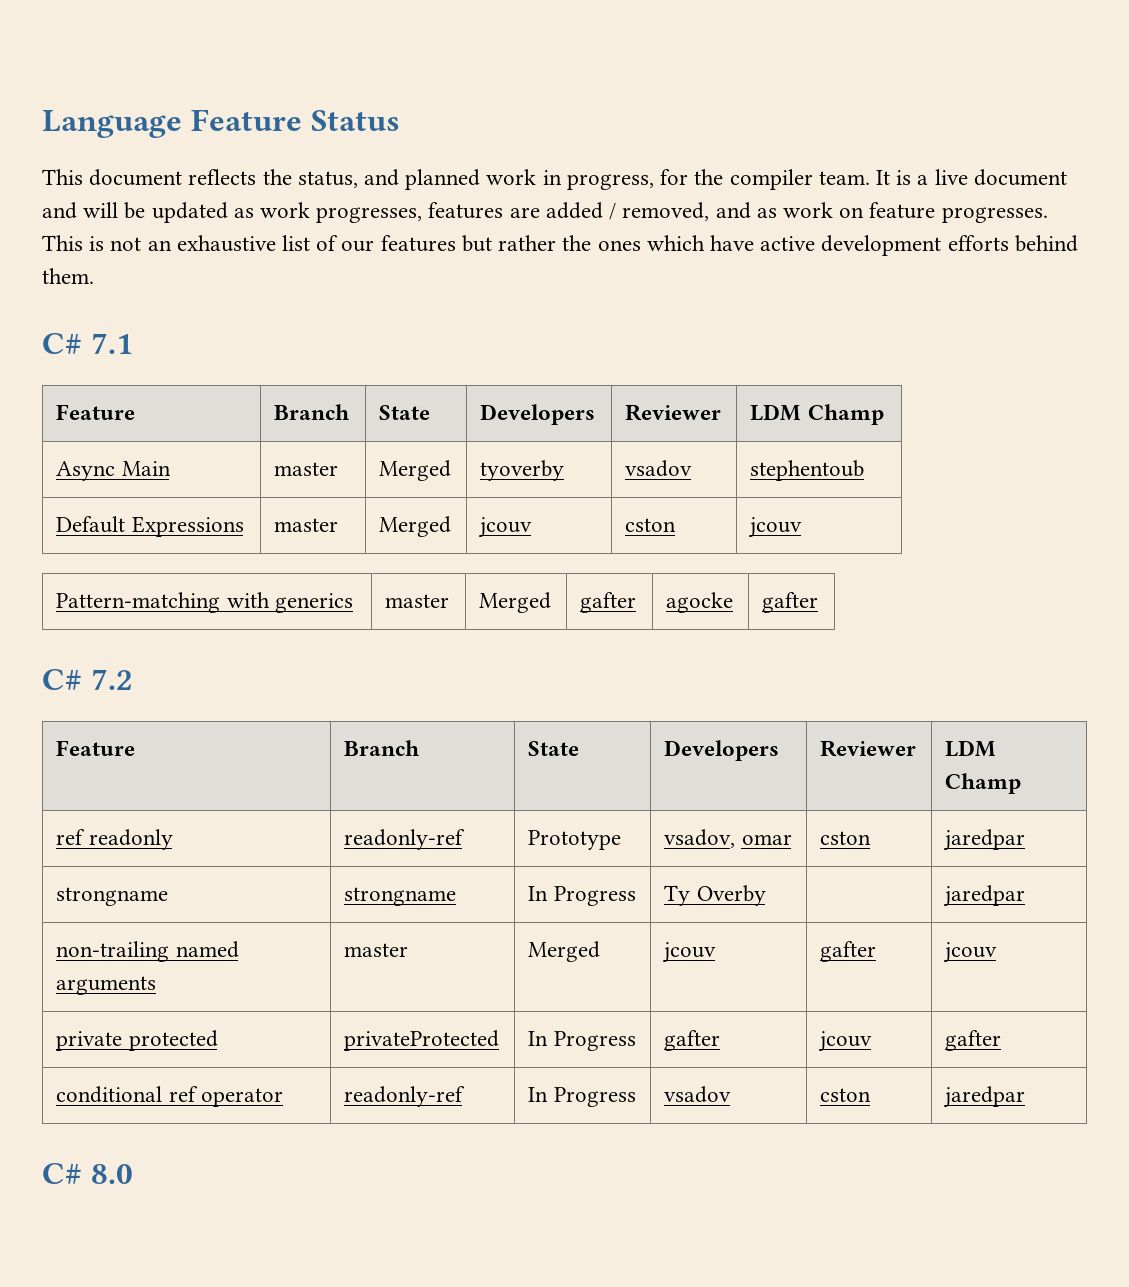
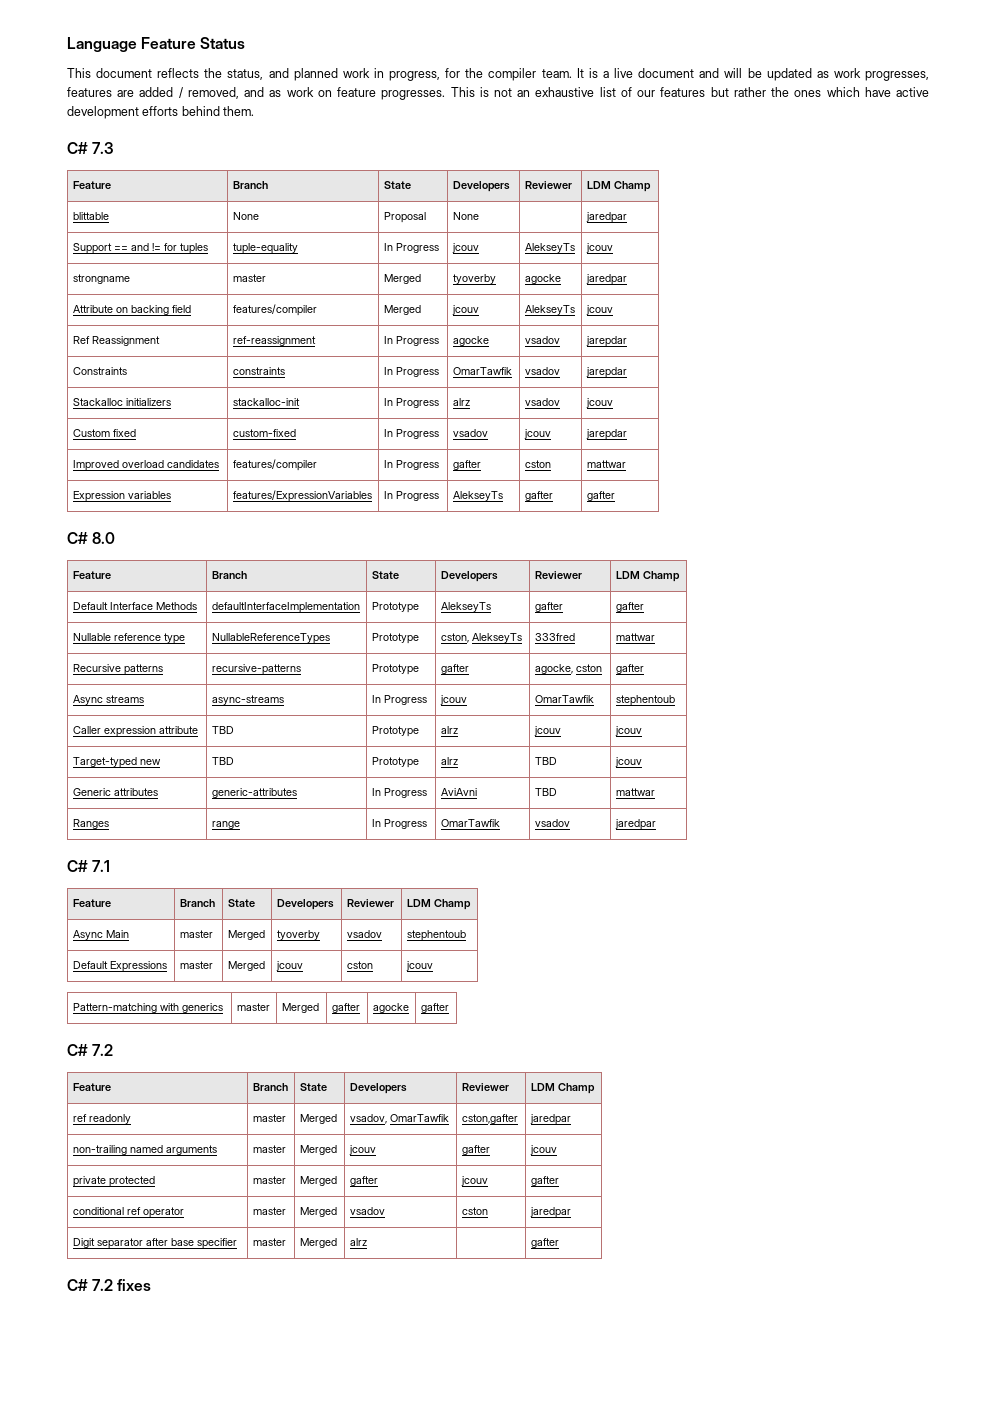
(94, 276) none -> [67,142,115,154] [72,181,111,189] [232,181,268,189] [383,181,411,189] [452,181,510,192] [524,181,572,189] [586,181,651,192] [72,212,109,220] [232,212,259,220] [383,212,426,223] [452,212,479,220] [585,212,627,223] [72,243,208,254] [232,243,298,254] [383,243,439,253] [451,243,479,253] [524,243,575,253] [585,243,613,253] [72,274,130,284] [232,274,266,282] [383,274,421,284] [452,274,496,284] [524,274,561,284] [585,274,627,285] [72,305,191,315] [232,304,317,316] [383,305,421,315] [451,305,479,315] [524,305,575,315] [585,305,613,315] [72,336,160,346] [232,336,316,346] [383,336,439,346] [452,336,489,346] [524,336,560,344] [585,336,627,347] [72,367,127,375] [232,367,285,375] [383,367,439,377] [452,367,512,375] [524,367,560,375] [585,367,627,378] [72,398,171,406] [232,398,300,406] [383,398,439,408] [452,398,470,406] [524,398,560,406] [585,398,613,408] [72,429,136,437] [232,429,296,437] [383,429,439,439] [452,429,488,437] [523,429,551,439] [585,429,627,440] [72,460,219,471] [232,459,317,471] [383,460,439,470] [452,460,481,470] [524,460,551,468] [586,460,626,468] [72,491,171,502] [232,490,372,502] [383,491,439,501] [452,491,503,501] [524,491,553,501] [586,491,615,501] [67,532,116,544] [72,571,111,579] [211,571,247,579] [371,571,399,579] [440,571,498,582] [534,571,582,579] [615,571,680,582] [72,602,197,610] [211,602,360,613] [371,602,419,613] [440,602,491,612] [534,602,563,612] [615,602,644,612] [72,633,185,644] [211,633,330,644] [371,633,419,644] [440,633,522,643] [534,633,575,641] [615,633,655,641] [72,664,163,675] [211,664,301,675] [371,664,419,675] [440,664,469,674] [534,664,602,674] [615,664,644,674] [72,695,144,705] [211,695,284,705] [371,695,427,705] [439,695,467,705] [534,695,594,703] [615,695,675,706] [72,726,198,737] [211,726,234,734] [371,726,419,737] [440,726,458,734] [533,726,561,736] [614,726,642,736] [72,757,161,768] [211,757,234,765] [371,757,419,768] [440,757,458,765] [534,757,557,765] [614,757,642,767] [72,788,158,796] [211,788,297,798] [371,788,427,798] [440,788,477,796] [534,788,557,796] [615,788,655,796] [72,819,109,829] [211,821,240,829] [371,819,427,829] [440,819,500,827] [534,819,570,827] [614,819,656,830] // C# 7.3 // Feature | Branch | State | Developers | Reviewer | LDM Champ // blittable | None | Proposal | None | | jaredpar // Support == and != for tuples | tuple-equality | In Progress | jcouv | AlekseyTs | jcouv // strongname | master | Merged | tyoverby | agocke | jaredpar // Attribute on backing field | features/compiler | Merged | jcouv | AlekseyTs | jcouv // Ref Reassignment | ref-reassignment | In Progress | agocke | vsadov | jarepdar // Constraints | constraints | In Progress | OmarTawfik | vsadov | jarepdar // Stackalloc initializers | stackalloc-init | In Progress | alrz | vsadov | jcouv // Custom fixed | custom-fixed | In Progress | vsadov | jcouv | jarepdar // Improved overload candidates | features/compiler | In Progress | gafter | cston | mattwar // Expression variables | features/ExpressionVariables | In Progress | AlekseyTs | gafter | gafter // C# 8.0 // Feature | Branch | State | Developers | Reviewer | LDM Champ // Default Interface Methods | defaultInterfaceImplementation | Prototype | AlekseyTs | gafter | gafter // Nullable reference type | NullableReferenceTypes | Prototype | cston, AlekseyTs | 333fred | mattwar // Recursive patterns | recursive-patterns | Prototype | gafter | agocke, cston | gafter // Async streams | async-streams | In Progress | jcouv | OmarTawfik | stephentoub // Caller expression attribute | TBD | Prototype | alrz | jcouv | jcouv // Target-typed new | TBD | Prototype | alrz | TBD | jcouv // Generic attributes | generic-attributes | In Progress | AviAvni | TBD | mattwar // Ranges | range | In Progress | OmarTawfik | vsadov | jaredpar
[344,829,466,850] [528,830,622,850] readonly-ref | Prototype -> [252,1114,286,1122] [299,1114,337,1124] master | Merged
[741,834,792,845] [820,831,872,845] [943,829,1026,851] [56,887,169,906] [344,887,457,906] [528,886,636,906] [664,885,766,906] omar | cston | jaredpar // strongname | strongname | In Progress | Ty Overby | -> [389,1114,449,1122] [461,1114,518,1124] OmarTawfik | cston,gafter
[344,1030,500,1051] [528,1031,636,1051] privateProtected | In Progress -> [252,1176,286,1184] [299,1176,337,1186] master | Merged
[344,1086,466,1107] [528,1087,636,1107] readonly-ref | In Progress -> [252,1207,286,1215] [299,1207,337,1217] master | Merged
[42,1163,133,1184] // C# 8.0 -> [72,1238,237,1249] [252,1238,286,1246] [299,1238,337,1248] [349,1238,367,1246] [530,1238,559,1248] [67,1279,152,1291] // Digit separator after base specifier | master | Merged | alrz | | gafter // C# 7.2 fixes

